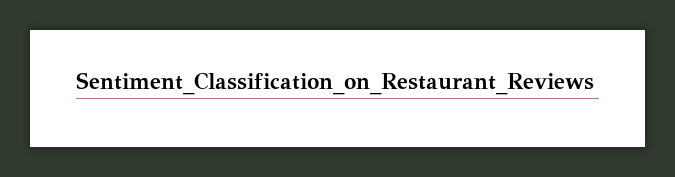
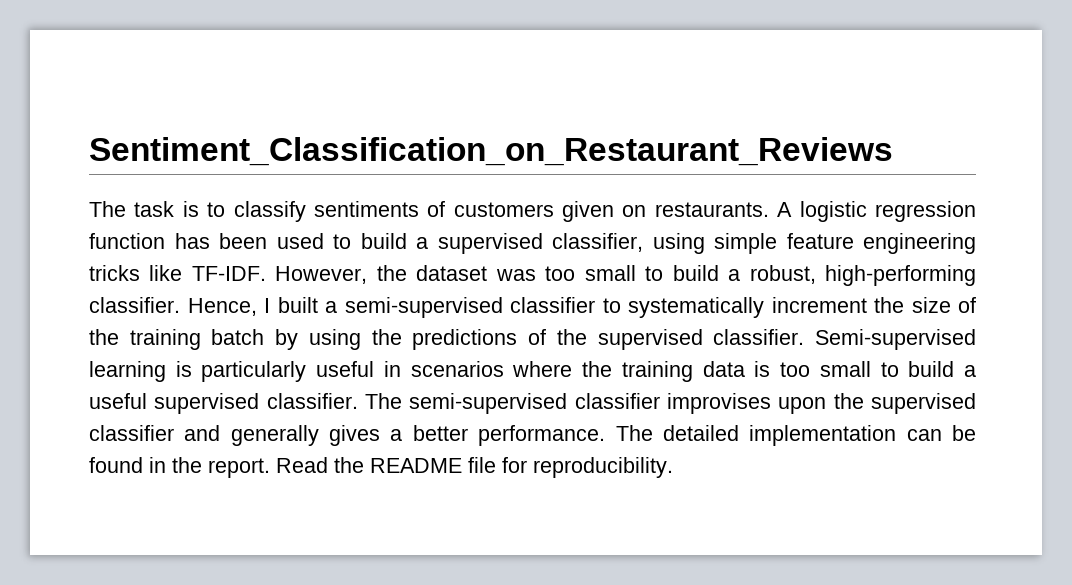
(594, 83) none -> [89,201,976,222] [89,233,976,254] [89,265,976,286] [89,297,976,318] [89,329,977,350] [89,361,977,382] [89,393,976,414] [89,425,977,446] [89,457,673,478] // The task is to classify sentiments of customers given on restaurants. A logistic regression function has been used to build a supervised classifier, using simple feature engineering tricks like TF-IDF. However, the dataset was too small to build a robust, high-performing classifier. Hence, I built a semi-supervised classifier to systematically increment the size of the training batch by using the predictions of the supervised classifier. Semi-supervised learning is particularly useful in scenarios where the training data is too small to build a useful supervised classifier. The semi-supervised classifier improvises upon the supervised classifier and generally gives a better performance. The detailed implementation can be found in the report. Read the README file for reproducibility.

